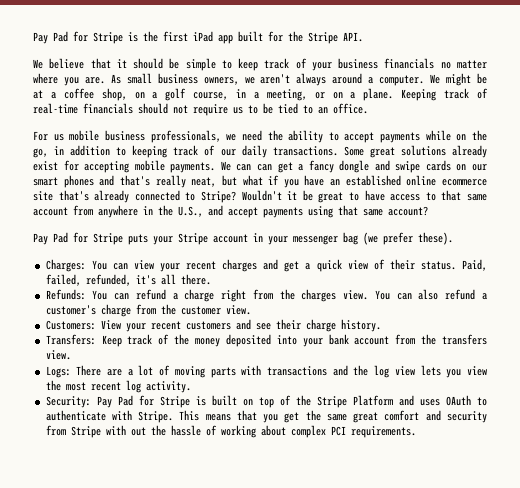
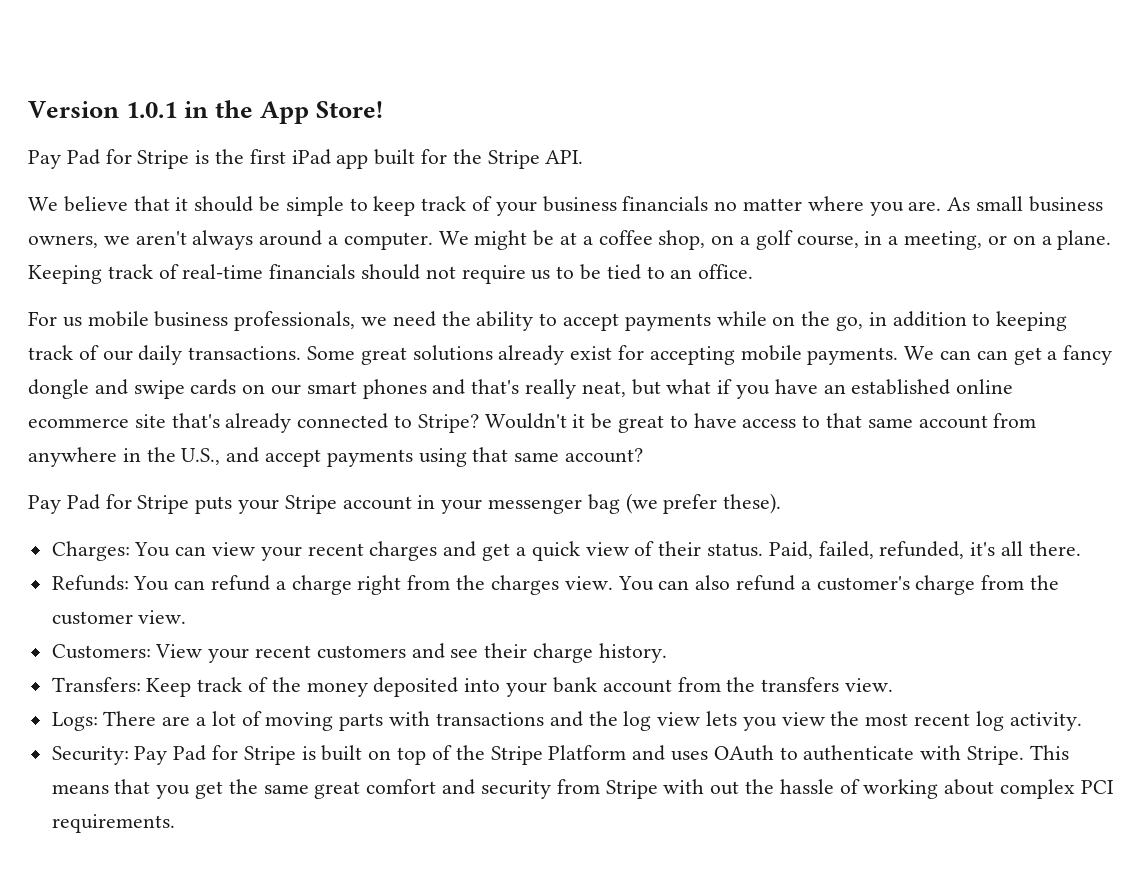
(33, 38) none -> [28,100,384,124] Version 1.0.1 in the App Store! //

